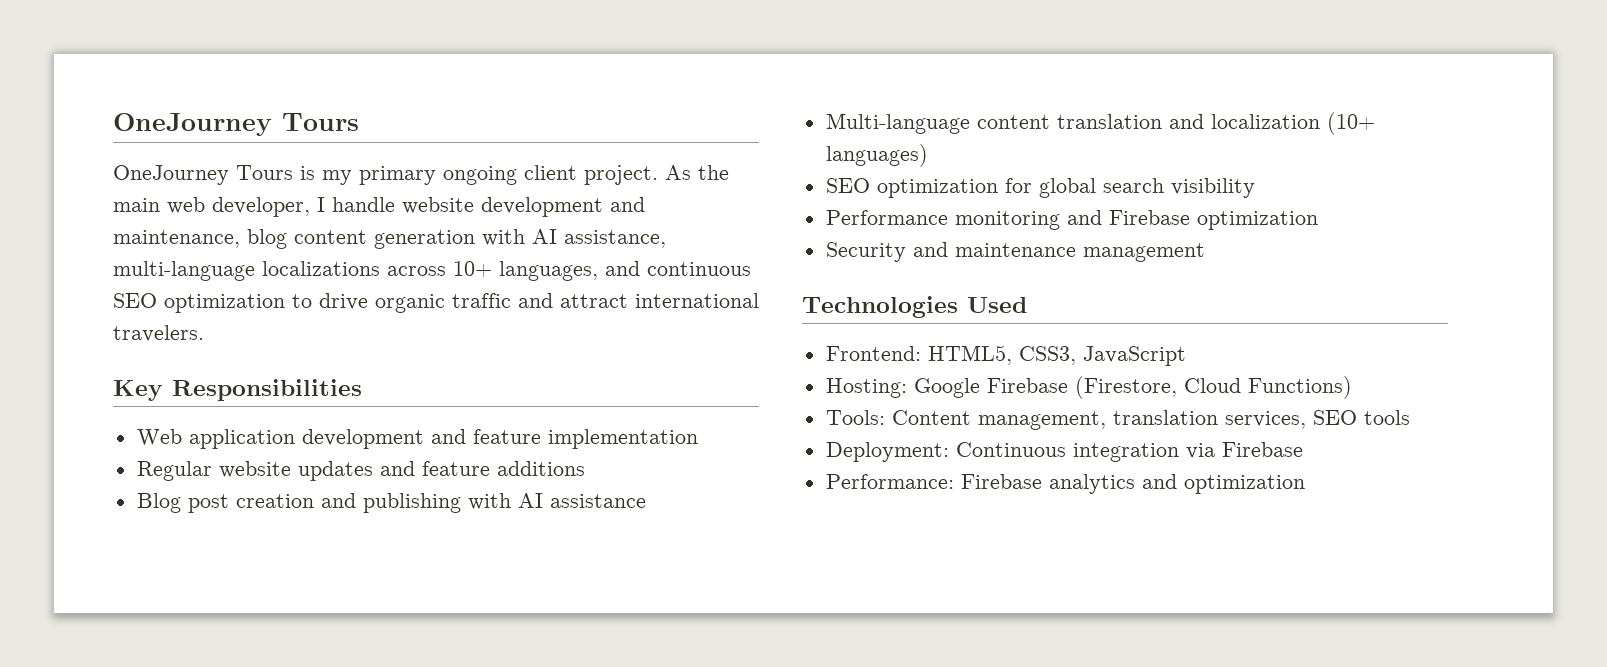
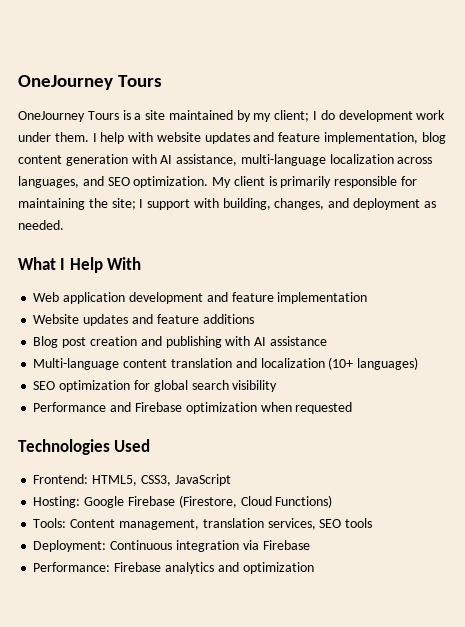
[322,165,729,185] [113,197,645,217] [113,230,240,248] my primary ongoing client project. As the main web developer, I handle website development and maintenance, -> [134,110,446,122] [18,132,419,144] a site maintained by my client; I do development work under them. I help with website updates and feature implementation,
[262,261,751,281] [113,293,759,313] [113,325,204,342] [113,379,362,401] localizations across 10+ languages, and continuous SEO optimization to drive organic traffic and attract international travelers. // Key Responsibilities -> [329,154,433,164] [18,176,418,188] [18,198,436,210] [18,220,64,230] [18,257,142,273] localization across languages, and SEO optimization. My client is primarily responsible for maintaining the site; I support with building, changes, and deployment as needed. // What I Help With
[136,461,291,481] Regular website -> [33,314,80,324] Website
[954,211,1060,230] monitoring -> (107, 407) none
[825,242,1205,262] // Security and maintenance management -> [260,402,353,414] when requested

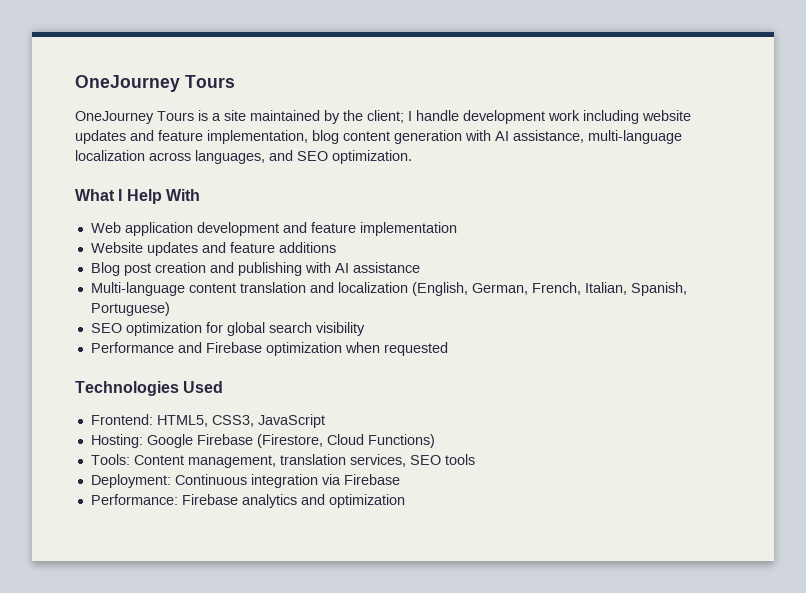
[253,113,272,122] my -> [343,110,363,121] the
[320,110,335,120] do -> [416,110,459,121] handle
[18,132,154,144] under them. I help with -> [583,110,639,124] including
[212,176,418,188] [18,198,436,210] [18,220,64,230] My client is primarily responsible for maintaining the site; I support with building, changes, and deployment as needed. -> (412, 157) none
[328,357,419,370] (10+ languages) -> [411,282,687,296] [90,302,170,316] (English, German, French, Italian, Spanish, Portuguese)

